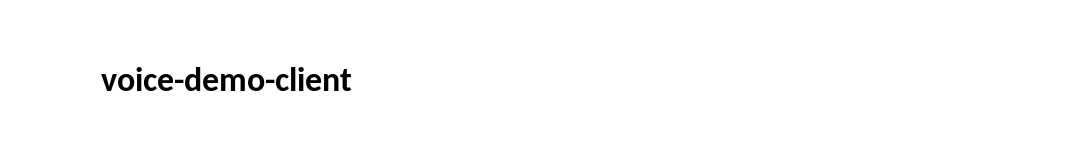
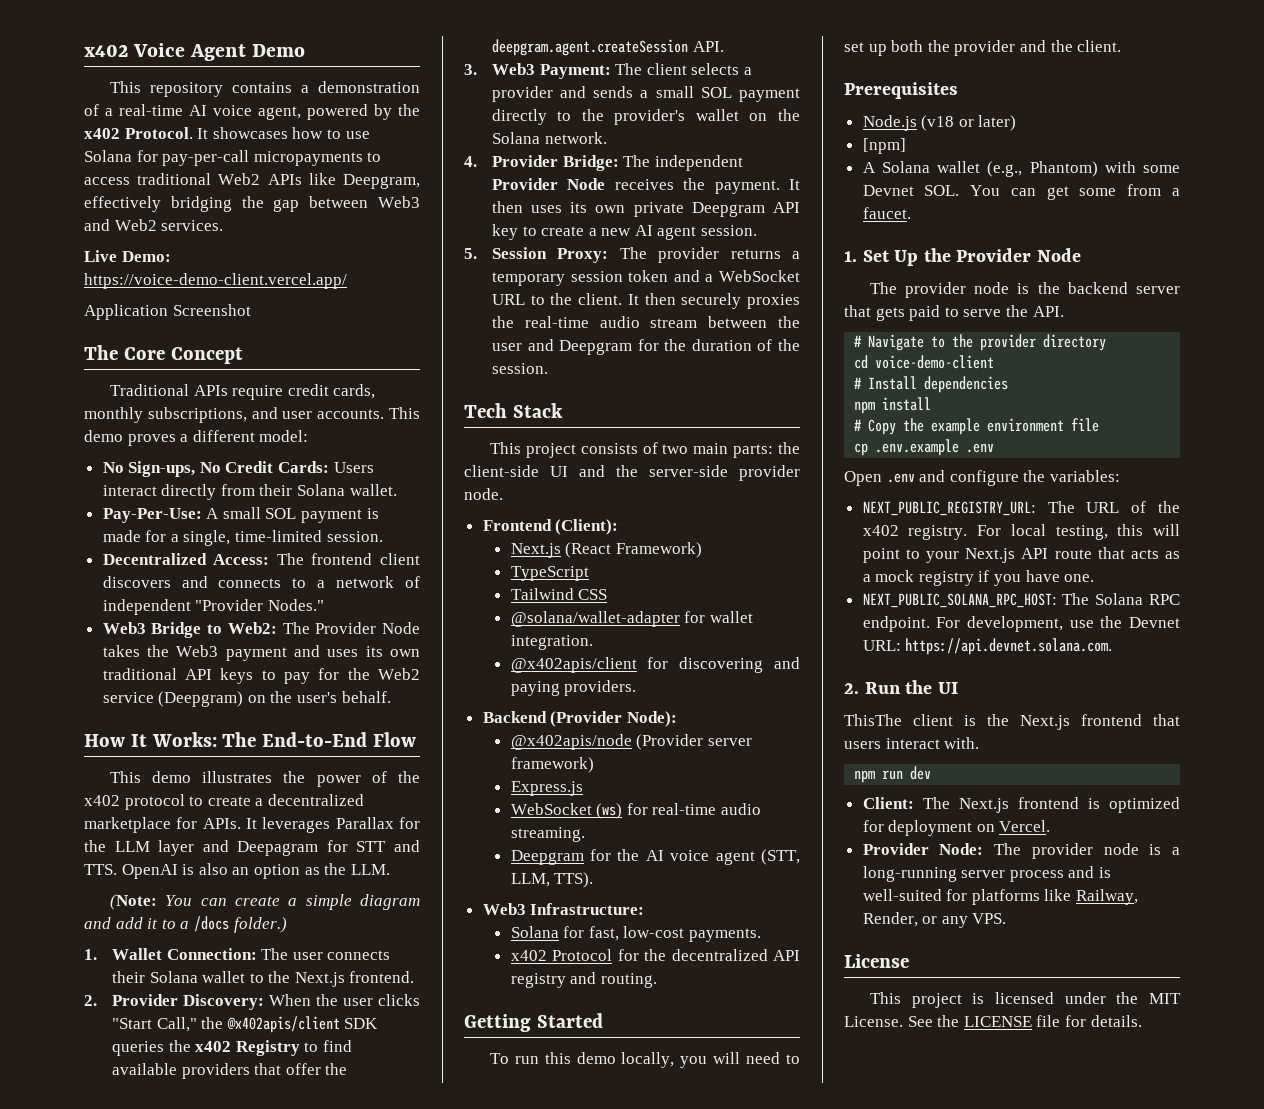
[101,67,352,91] voice-demo-client -> [84,43,306,61] [109,81,420,97] [84,104,420,120] [84,127,370,139] [84,150,382,166] [84,173,420,189] [84,196,421,212] [84,219,224,231] [84,250,171,262] [84,273,347,289] [84,304,251,320] [84,345,243,364] [109,384,376,400] [84,407,421,423] [84,430,309,446] [102,461,374,477] [102,484,397,500] [102,507,379,523] [102,530,383,546] [102,553,420,565] [102,576,420,588] [102,599,324,615] [102,622,420,638] [102,645,420,661] [102,668,420,684] [102,691,391,707] [84,732,417,747] [109,771,420,787] [84,794,364,810] [84,817,420,833] [84,840,420,856] [84,863,390,879] [109,894,420,910] [84,916,287,933] [84,948,391,960] [111,971,415,987] [84,994,420,1010] [111,1016,379,1033] [111,1040,352,1056] [111,1063,348,1079] [491,39,724,56] [464,63,752,79] [491,86,800,102] [491,109,800,125] [491,132,607,144] [464,155,743,171] [491,178,800,194] [491,201,800,217] [491,224,758,240] [464,247,800,263] [491,270,800,286] [491,293,800,309] [491,316,800,328] [491,339,800,355] [491,363,548,374] [464,403,563,418] [489,442,800,458] [464,465,800,481] [464,488,503,500] [482,519,619,535] [510,542,702,558] [510,566,589,581] [510,588,608,600] [510,611,753,627] [510,635,593,650] [510,657,800,673] [510,680,637,696] [482,711,677,727] [510,734,752,750] [510,757,594,773] [510,781,583,796] [510,803,761,819] [510,827,585,842] [510,849,800,865] [510,872,594,888] [482,903,645,915] [510,926,761,942] [510,949,800,961] [510,972,657,988] [464,1013,603,1032] [489,1052,800,1068] [844,40,1122,56] [844,82,958,99] [862,115,1017,131] [862,138,906,154] [862,161,1180,177] [862,184,1180,200] [862,207,911,219] [844,248,1081,266] [869,282,1180,298] [844,305,1064,321] [854,334,1107,351] [854,355,995,369] [854,376,1009,393] [854,397,932,414] [854,418,1100,435] [854,439,995,456] [844,470,1120,486] [862,501,1180,516] [862,524,1180,540] [862,547,1180,563] [862,570,1095,586] [862,593,1180,608] [862,616,1180,632] [862,638,1113,655] [844,680,958,694] [844,714,1180,730] [844,737,980,749] [854,766,932,783] [862,797,1180,813] [862,820,1051,836] [862,843,1180,859] [862,866,1112,882] [862,889,1139,905] [862,912,1007,928] [844,954,909,968] [869,992,1181,1008] [844,1015,1142,1027] x402 Voice Agent Demo // This repository contains a demonstration of a real-time AI voice agent, powered by the x402 Protocol. It showcases how to use Solana for pay-per-call micropayments to access traditional Web2 APIs like Deepgram, effectively bridging the gap between Web3 and Web2 services. // Live Demo: https://voice-demo-client.vercel.app/ // Application Screenshot // The Core Concept // Traditional APIs require credit cards, monthly subscriptions, and user accounts. This demo proves a different model: // No Sign-ups, No Credit Cards: Users interact directly from their Solana wallet. // Pay-Per-Use: A small SOL payment is made for a single, time-limited session. // Decentralized Access: The frontend client discovers and connects to a network of independent "Provider Nodes." // Web3 Bridge to Web2: The Provider Node takes the Web3 payment and uses its own traditional API keys to pay for the Web2 service (Deepgram) on the user's behalf. // How It Works: The End-to-End Flow // This demo illustrates the power of the x402 protocol to create a decentralized marketplace for APIs. It leverages Parallax for the LLM layer and Deepagram for STT and TTS. OpenAI is also an option as the LLM. // (Note: You can create a simple diagram and add it to a /docs folder.) // 1. Wallet Connection: The user connects their Solana wallet to the Next.js frontend. // 2. Provider Discovery: When the user clicks "Start Call," the @x402apis/client SDK queries the x402 Registry to find available providers that offer the deepgram.agent.createSession API. // 3. Web3 Payment: The client selects a provider and sends a small SOL payment directly to the provider's wallet on the Solana network. // 4. Provider Bridge: The independent Provider Node receives the payment. It then uses its own private Deepgram API key to create a new AI agent session. // 5. Session Proxy: The provider returns a temporary session token and a WebSocket URL to the client. It then securely proxies the real-time audio stream between the user and Deepgram for the duration of the session. // Tech Stack // This project consists of two main parts: the client-side UI and the server-side provider node. // Frontend (Client): // Next.js (React Framework) // TypeScript // Tailwind CSS // @solana/wallet-adapter for wallet integration. // @x402apis/client for discovering and paying providers. // Backend (Provider Node): // @x402apis/node (Provider server framework) // Express.js // WebSocket (ws) for real-time audio streaming. // Deepgram for the AI voice agent (STT, LLM, TTS). // Web3 Infrastructure: // Solana for fast, low-cost payments. // x402 Protocol for the decentralized API registry and routing. // Getting Started // To run this demo locally, you will need to set up both the provider and the client. // Prerequisites // Node.js (v18 or later) // [npm] // A Solana wallet (e.g., Phantom) with some Devnet SOL. You can get some from a faucet. // 1. Set Up the Provider Node // The provider node is the backend server that gets paid to serve the API. // # Navigate to the provider directory // cd voice-demo-client // # Install dependencies // npm install // # Copy the example environment file // cp .env.example .env // Open .env and configure the variables: // NEXT_PUBLIC_REGISTRY_URL: The URL of the x402 registry. For local testing, this will point to your Next.js API route that acts as a mock registry if you have one. // NEXT_PUBLIC_SOLANA_RPC_HOST: The Solana RPC endpoint. For development, use the Devnet URL: https://api.devnet.solana.com. // 2. Run the UI // ThisThe client is the Next.js frontend that users interact with. // npm run dev // Client: The Next.js frontend is optimized for deployment on Vercel. // Provider Node: The provider node is a long-running server process and is well-suited for platforms like Railway, Render, or any VPS. // License // This project is licensed under the MIT License. See the LICENSE file for details.

